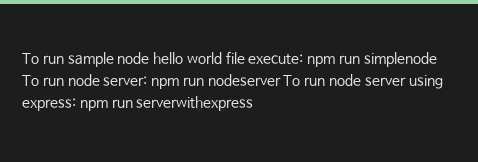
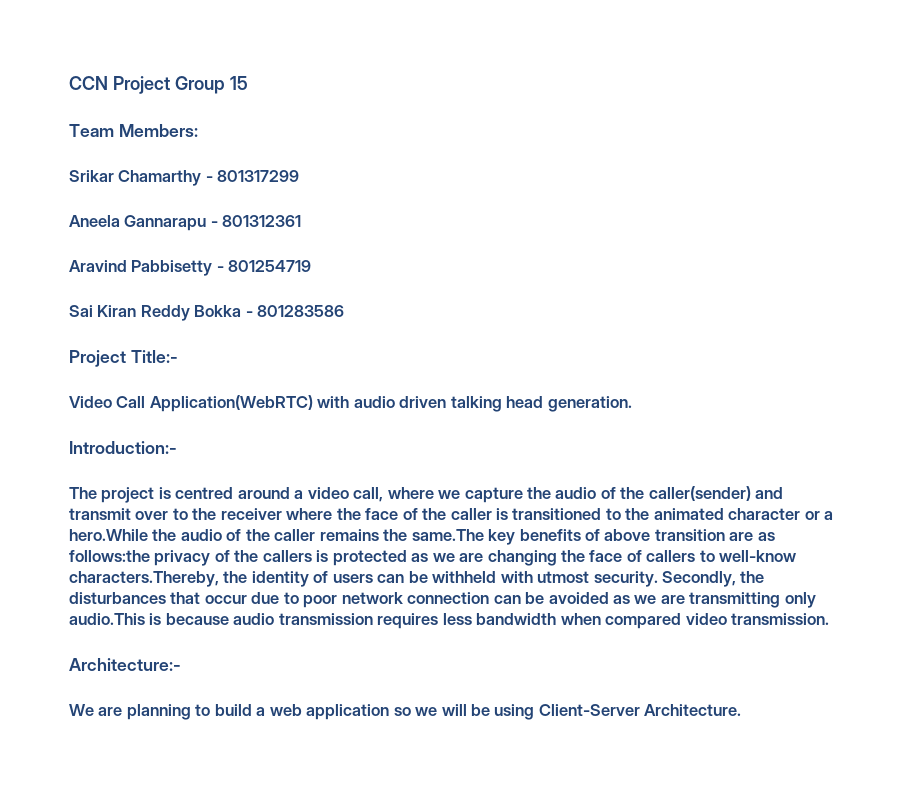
[22,51,437,67] [22,74,443,89] [22,96,254,111] To run sample node hello world file execute: npm run simplenode To run node server: npm run nodeserver To run node server using express: npm run serverwithexpress -> [69,76,248,94] [69,124,198,137] [69,170,300,186] [69,215,302,231] [69,260,312,276] [69,305,345,321] [69,350,178,367] [69,395,632,412] [69,441,177,454] [69,486,784,503] [69,508,834,520] [69,529,775,545] [69,550,797,566] [69,571,765,587] [69,592,816,608] [69,613,830,629] [69,658,181,671] [69,704,742,720] CCN Project Group 15 // Team Members: // Srikar Chamarthy - 801317299 // Aneela Gannarapu - 801312361 // Aravind Pabbisetty - 801254719 // Sai Kiran Reddy Bokka - 801283586 // Project Title:- // Video Call Application(WebRTC) with audio driven talking head generation. // Introduction:- // The project is centred around a video call, where we capture the audio of the caller(sender) and transmit over to the receiver where the face of the caller is transitioned to the animated character or a hero.While the audio of the caller remains the same.The key benefits of above transition are as follows:the privacy of the callers is protected as we are changing the face of callers to well-know characters.Thereby, the identity of users can be withheld with utmost security. Secondly, the disturbances that occur due to poor network connection can be avoided as we are transmitting only audio.This is because audio transmission requires less bandwidth when compared video transmission. // Architecture:- // We are planning to build a web application so we will be using Client-Server Architecture.

